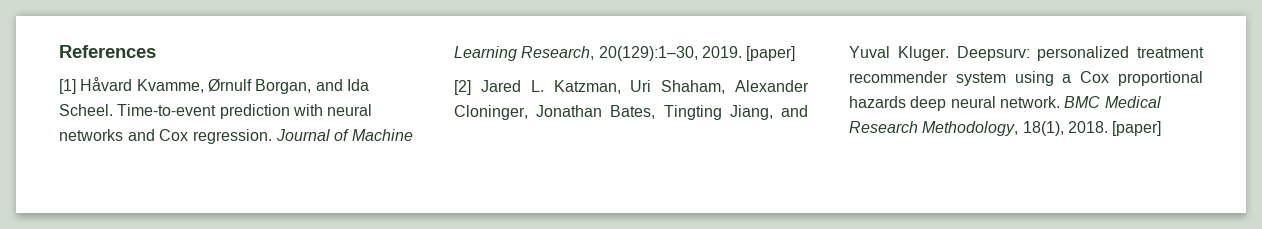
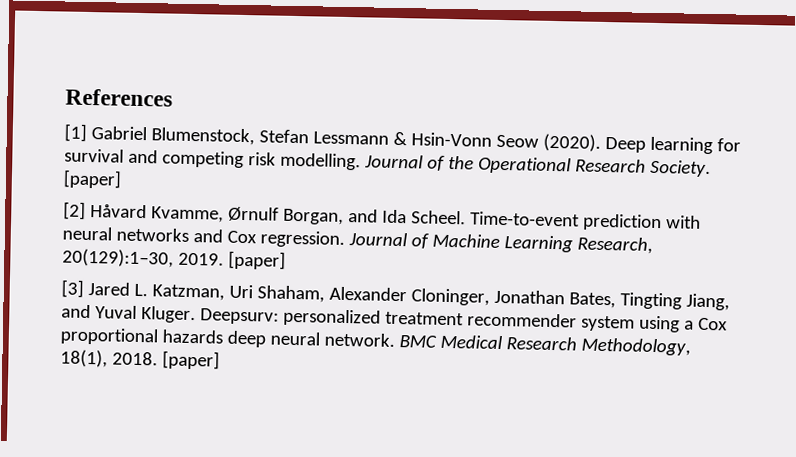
(76, 86) none -> [90,126,741,155] [64,148,711,178] [63,169,122,189] [63,201,86,220] Gabriel Blumenstock, Stefan Lessmann & Hsin-Vonn Seow (2020). Deep learning for survival and competing risk modelling. Journal of the Operational Research Society. [paper] // [2]
[454,80,471,95] [2] -> [61,279,84,298] [3]

